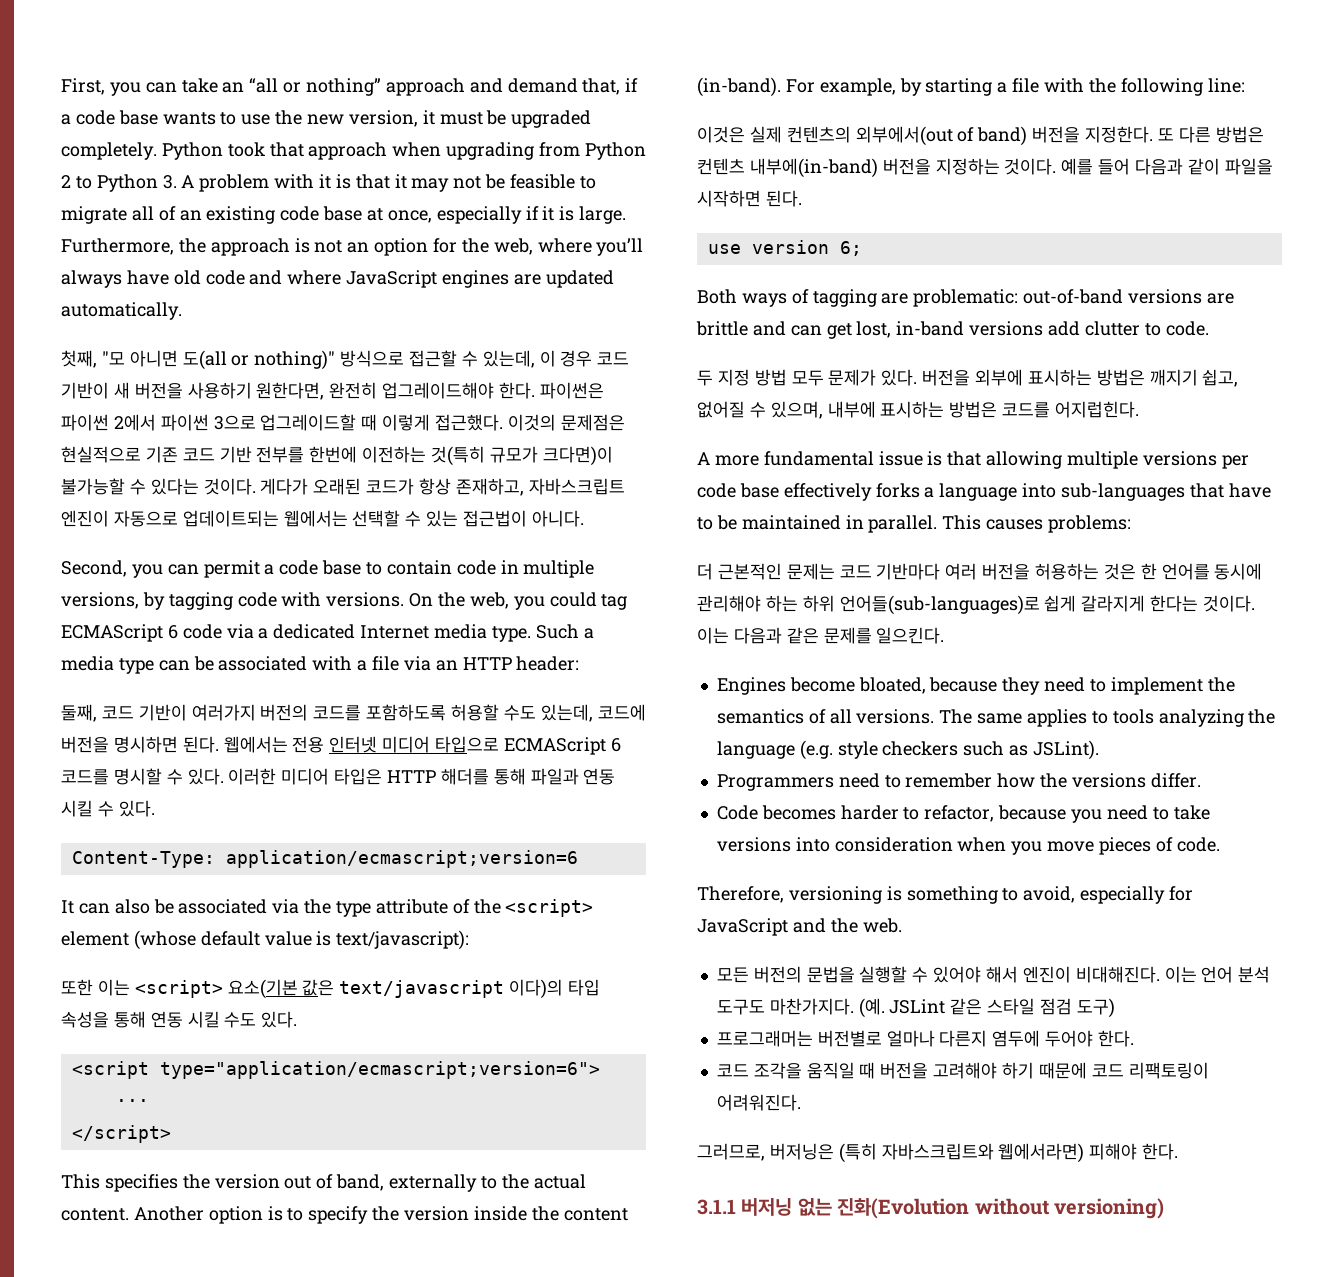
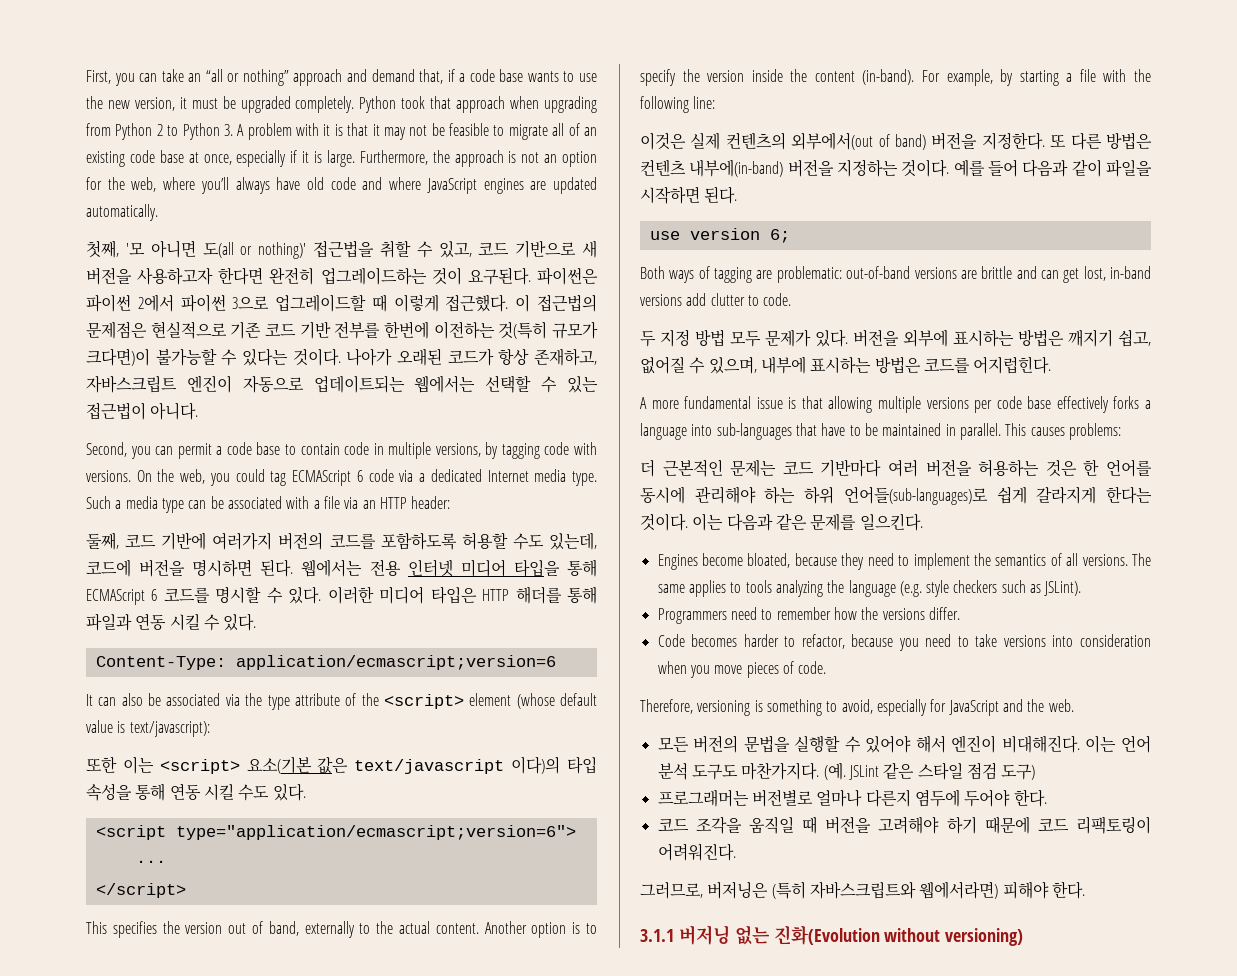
[101,351,125,365] "모 -> [125,242,145,255] '모
[254,350,630,370] [61,382,536,400] nothing)" 방식으로 접근할 수 있는데, 이 경우 코드 기반이 새 버전을 사용하기 원한다면, 완전히 업그레이드해야 한다. -> [258,240,597,259] [86,267,531,285] nothing)' 접근법을 취할 수 있고, 코드 기반으로 새 버전을 사용하고자 한다면 완전히 업그레이드하는 것이 요구된다.
[507,414,556,431] 이것의 -> [515,294,597,312] 이 접근법의
[260,478,309,495] 게다가 -> [346,348,393,366] 나아가
[138,704,187,721] 기반이 -> [161,532,207,550] 기반에
[435,736,500,753] 타입으로 -> [513,559,597,577] 타입을 통해

